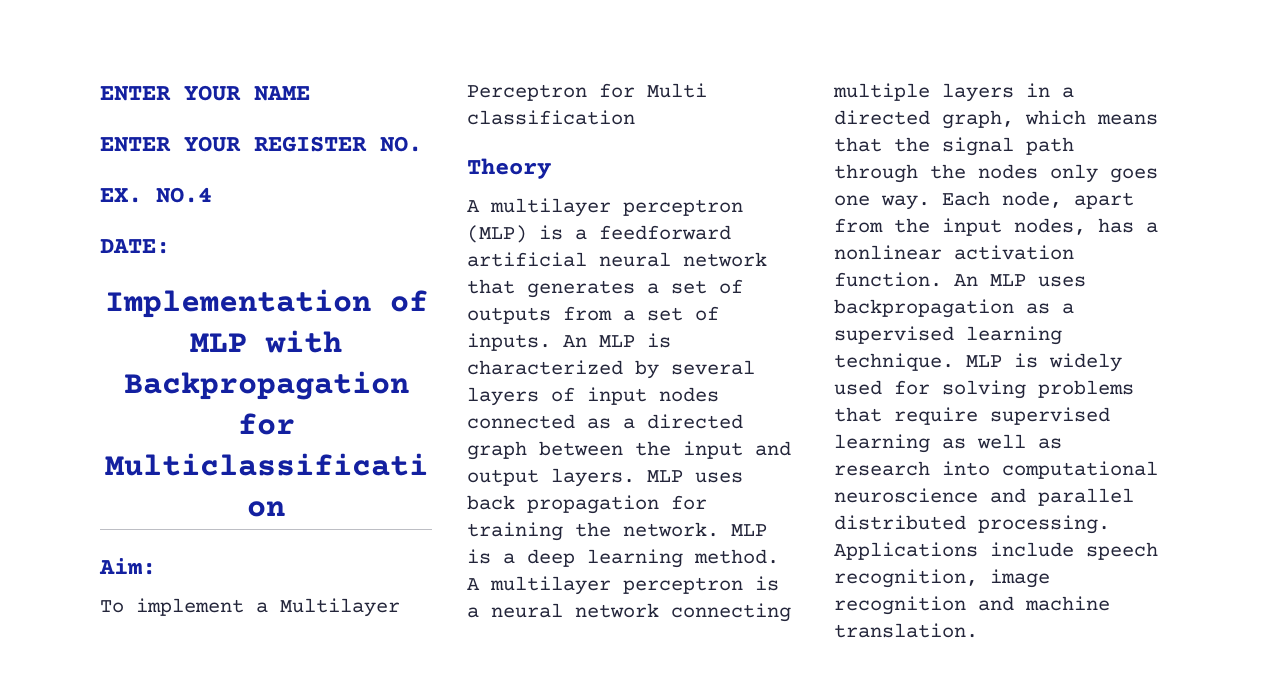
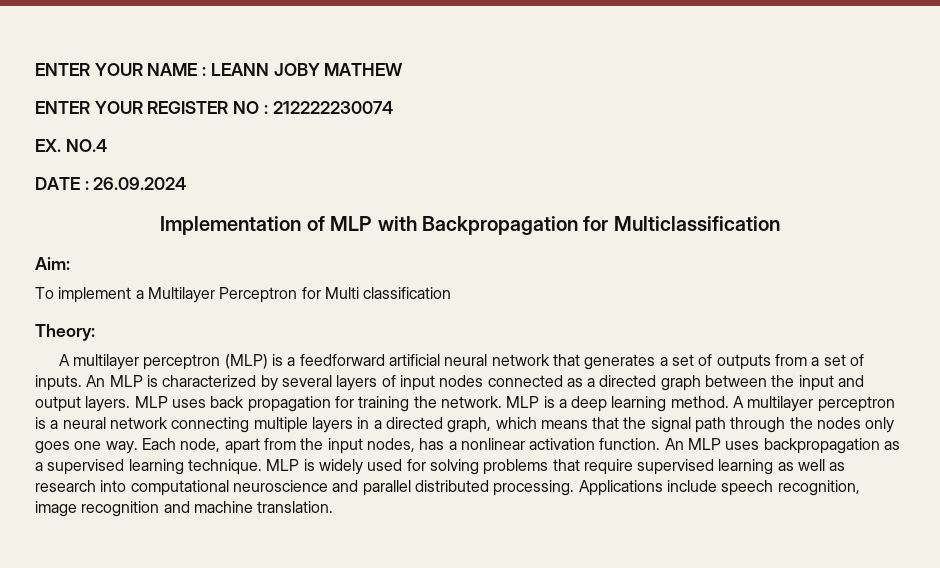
(310, 93) none -> [202,63,404,76] : LEANN JOBY MATHEW
[380,136,422,152] NO. -> [233,101,393,114] NO : 212222230074
[100,239,170,254] DATE: -> [35,177,187,190] DATE : 26.09.2024
[467,158,551,179] Theory -> [35,324,95,341] Theory:

